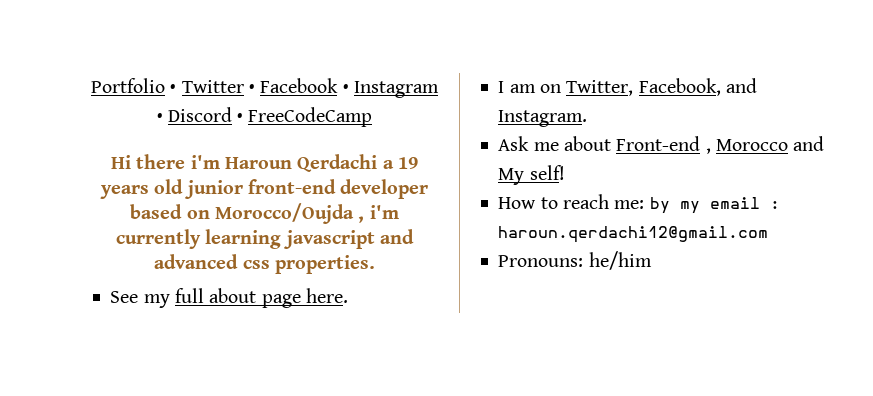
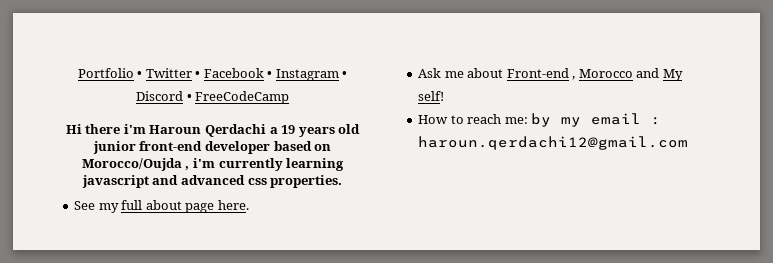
[498,78,757,96] [498,110,588,127] // I am on Twitter, Facebook, and Instagram. -> (249, 205) none
[498,251,652,270] // Pronouns: he/him -> (689, 143) none

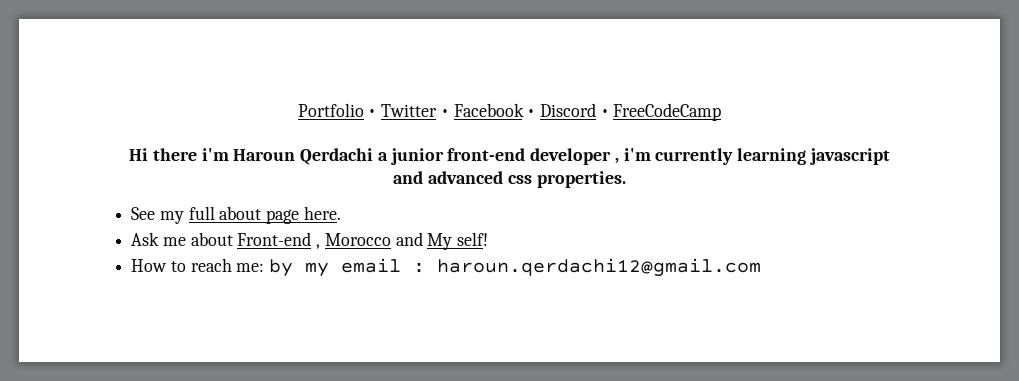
[275,69,348,81] Instagram • -> (536, 113) none
[281,124,361,137] [92,141,332,154] [81,158,182,171] 19 years old junior front-end developer based on Morocco/Oujda -> [390,148,612,165] junior front-end developer

